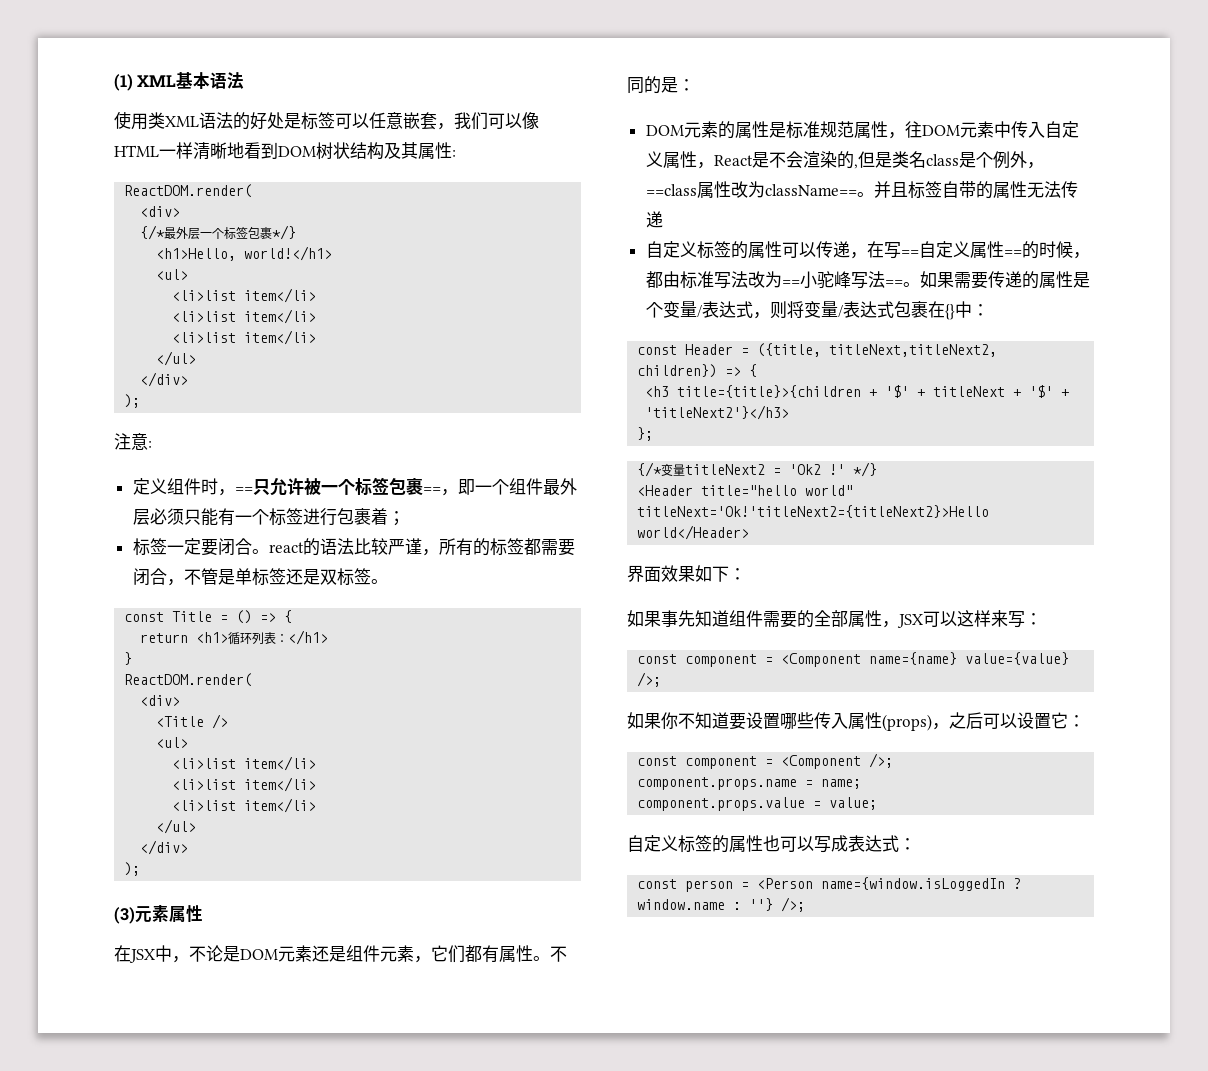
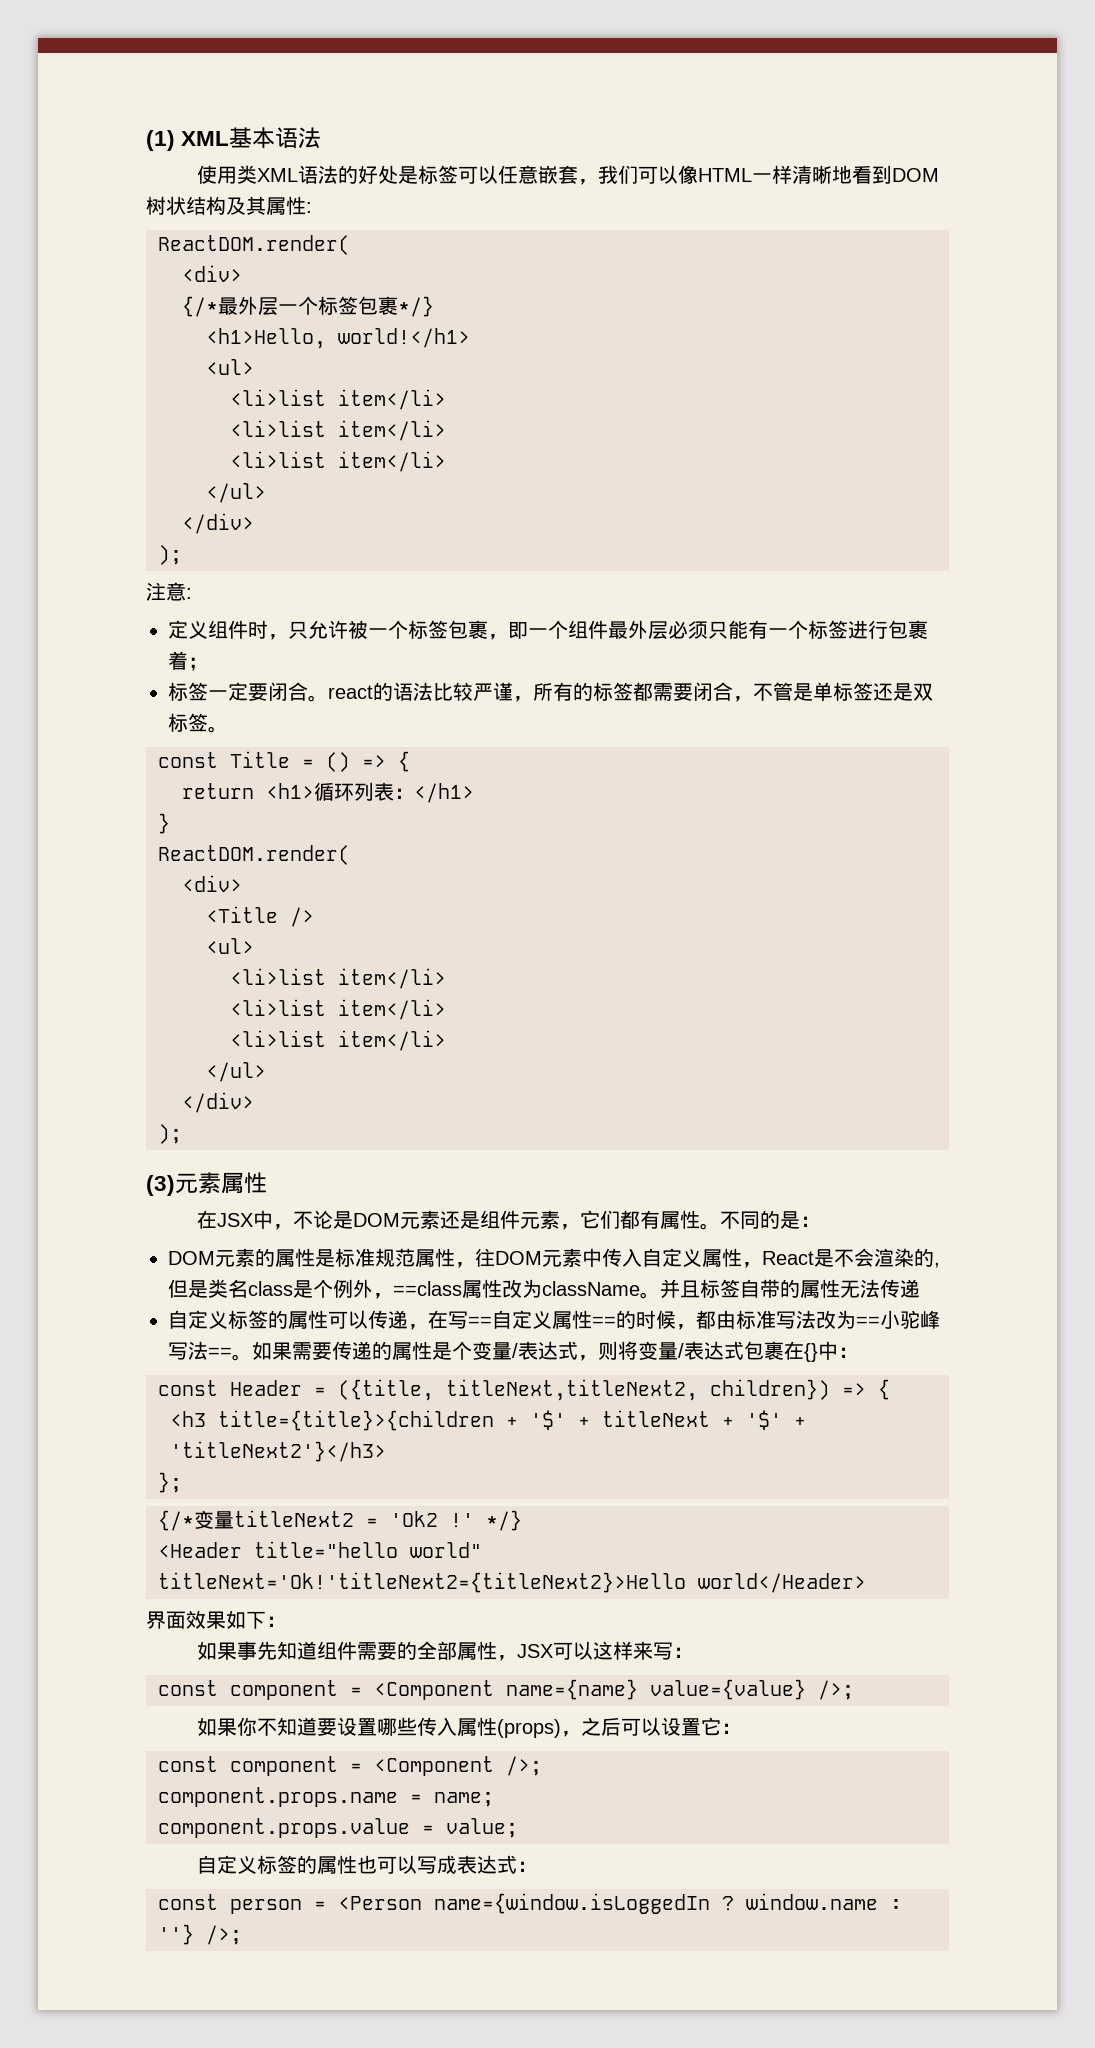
[234,487,253,493] == -> (288, 637) none
[422,487,441,493] == -> (488, 629) none
[764,184,857,196] className== -> [542,1281,640,1296] className

